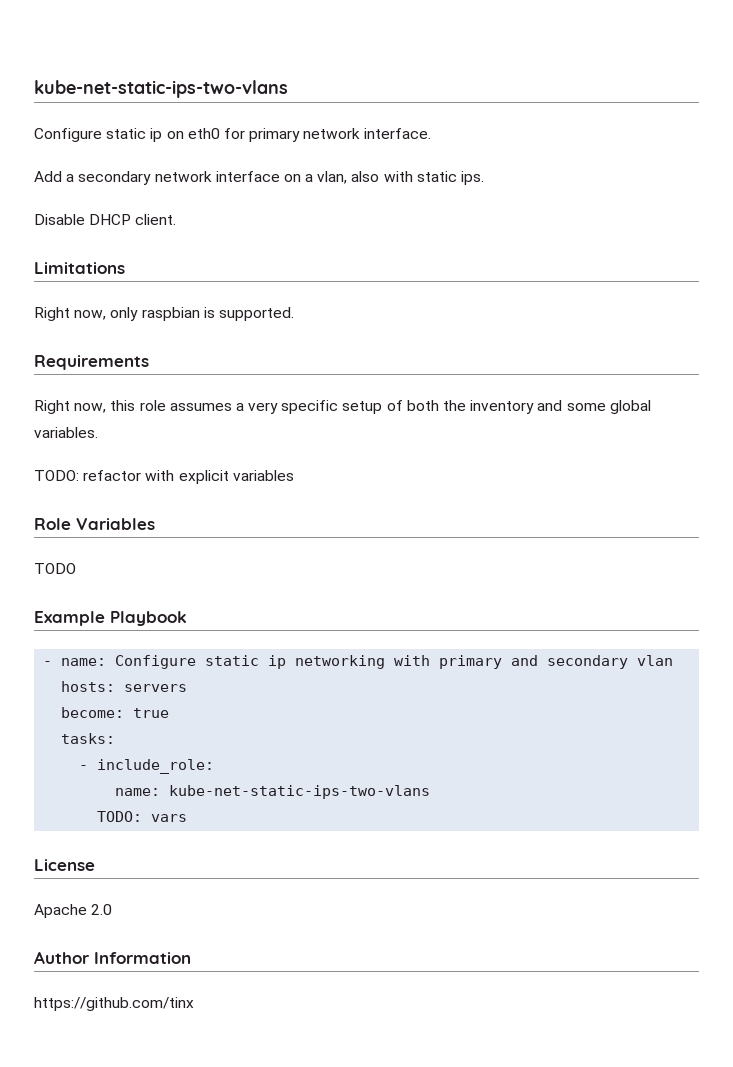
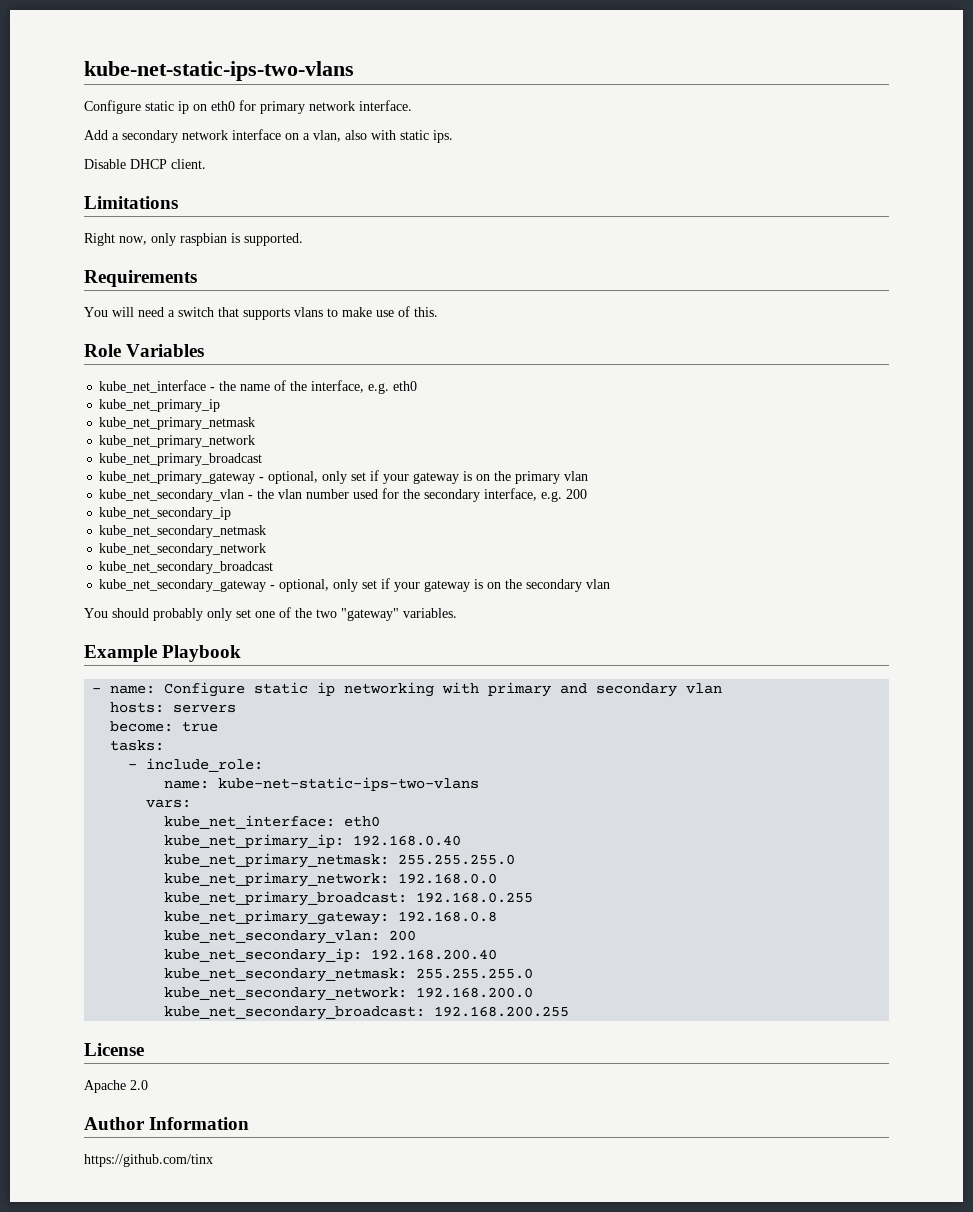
[34,400,651,414] [34,427,98,438] [34,470,294,484] [34,518,155,530] [34,563,76,574] Right now, this role assumes a very specific setup of both the inventory and some global variables. // TODO: refactor with explicit variables // Role Variables // TODO -> [84,306,438,320] [84,344,205,357] [99,380,418,394] [99,399,221,412] [99,417,256,430] [99,435,256,448] [99,453,263,466] [99,470,589,484] [99,488,588,502] [99,507,232,520] [99,525,267,538] [99,543,267,556] [99,561,274,574] [99,578,611,592] [84,607,457,621] You will need a switch that supports vlans to make use of this. // Role Variables // kube_net_interface - the name of the interface, e.g. eth0 // kube_net_primary_ip // kube_net_primary_netmask // kube_net_primary_network // kube_net_primary_broadcast // kube_net_primary_gateway - optional, only set if your gateway is on the primary vlan // kube_net_secondary_vlan - the vlan number used for the secondary interface, e.g. 200 // kube_net_secondary_ip // kube_net_secondary_netmask // kube_net_secondary_network // kube_net_secondary_broadcast // kube_net_secondary_gateway - optional, only set if your gateway is on the secondary vlan // You should probably only set one of the two "gateway" variables.
[97,811,188,822] TODO: vars -> [146,799,192,808] [164,815,381,829] [164,834,462,849] [164,853,516,868] [164,872,498,887] [164,891,534,906] [164,910,498,925] [164,930,417,944] [164,948,498,963] [164,968,534,982] [164,987,534,1001] [164,1006,570,1020] vars: // kube_net_interface: eth0 // kube_net_primary_ip: 192.168.0.40 // kube_net_primary_netmask: 255.255.255.0 // kube_net_primary_network: 192.168.0.0 // kube_net_primary_broadcast: 192.168.0.255 // kube_net_primary_gateway: 192.168.0.8 // kube_net_secondary_vlan: 200 // kube_net_secondary_ip: 192.168.200.40 // kube_net_secondary_netmask: 255.255.255.0 // kube_net_secondary_network: 192.168.200.0 // kube_net_secondary_broadcast: 192.168.200.255

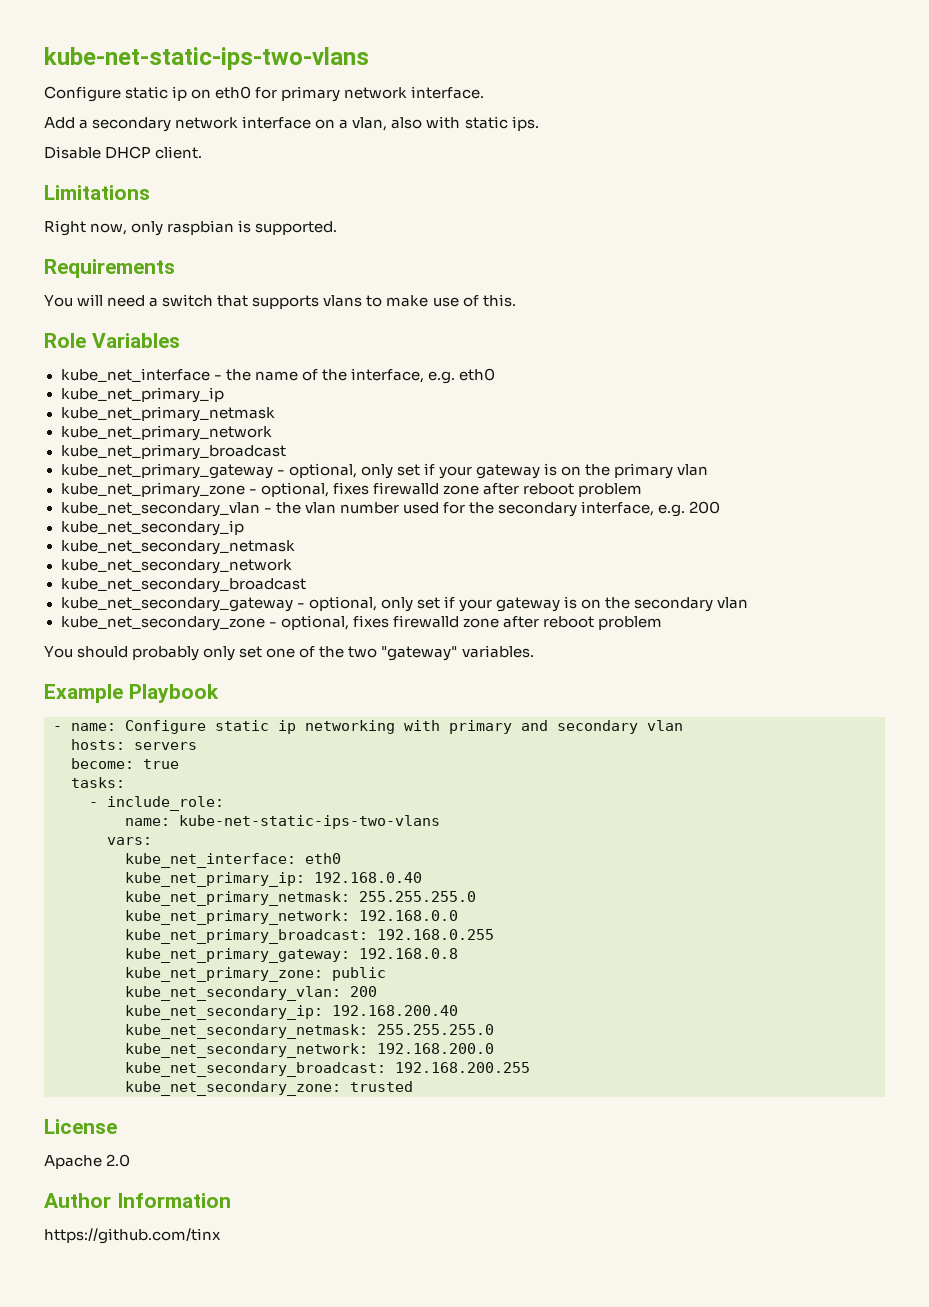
(589, 476) none -> [60,482,642,498] // kube_net_primary_zone - optional, fixes firewalld zone after reboot problem
(611, 584) none -> [60,615,662,631] // kube_net_secondary_zone - optional, fixes firewalld zone after reboot problem
(498, 916) none -> [125,967,386,982] // kube_net_primary_zone: public
(570, 1011) none -> [125,1081,413,1096] // kube_net_secondary_zone: trusted

